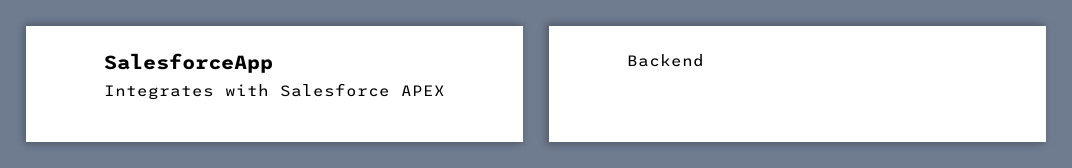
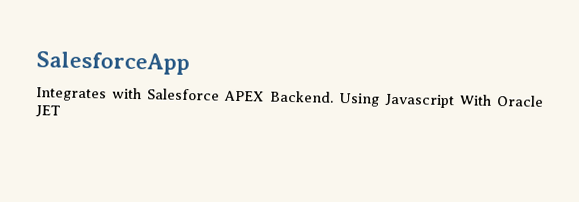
[627,54,704,67] Backend -> [268,90,544,109] [35,105,61,118] Backend. Using Javascript With Oracle JET

